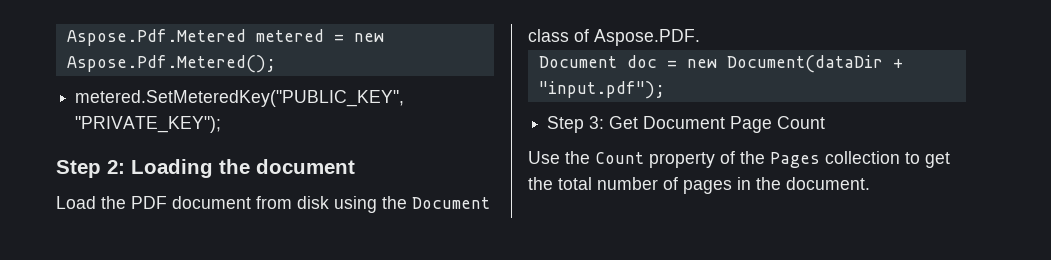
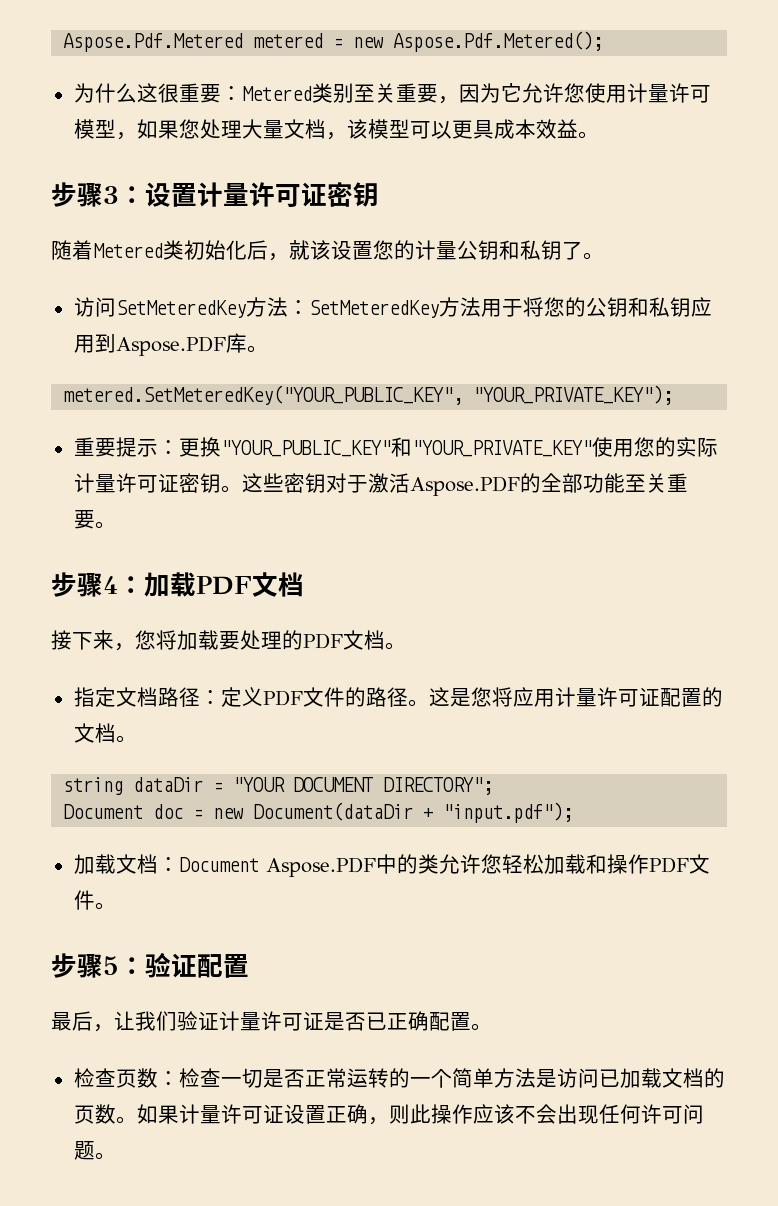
[75,90,405,107] [75,116,222,133] [56,159,355,178] [56,196,490,213] [528,29,700,46] metered.SetMeteredKey("PUBLIC_KEY", "PRIVATE_KEY"); // Step 2: Loading the document // Load the PDF document from disk using the Document class of Aspose.PDF. -> [73,83,711,104] [73,119,599,140] [51,182,379,207] [51,240,604,261] [73,297,712,318] [73,333,268,356] [63,385,674,405] [73,437,718,457] [73,473,688,496] [73,510,116,529] [51,572,304,597] [51,630,406,651] [73,687,723,707] [73,723,137,743] [63,777,494,795] 为什么这很重要：Metered类别至关重要，因为它允许您使用计量许可模型，如果您处理大量文档，该模型可以更具成本效益。 // 步骤3：设置计量许可证密钥 // 随着Metered类初始化后，就该设置您的计量公钥和私钥了。 // 访问SetMeteredKey方法：SetMeteredKey方法用于将您的公钥和私钥应用到Aspose.PDF库。 // metered.SetMeteredKey("YOUR_PUBLIC_KEY", "YOUR_PRIVATE_KEY"); // 重要提示：更换"YOUR_PUBLIC_KEY"和"YOUR_PRIVATE_KEY"使用您的实际计量许可证密钥。这些密钥对于激活Aspose.PDF的全部功能至关重要。 // 步骤4：加载PDF文档 // 接下来，您将加载要处理的PDF文档。 // 指定文档路径：定义PDF文件的路径。这是您将应用计量许可证配置的文档。 // string dataDir = "YOUR DOCUMENT DIRECTORY";
[547,116,826,133] [528,151,950,168] [528,177,870,194] Step 3: Get Document Page Count // Use the Count property of the Pages collection to get the total number of pages in the document. -> [73,854,710,877] [73,890,116,910] [51,953,249,978] [51,1011,492,1032] [73,1068,725,1088] [73,1104,704,1125] [73,1141,116,1160] 加载文档：Document Aspose.PDF中的类允许您轻松加载和操作PDF文件。 // 步骤5：验证配置 // 最后，让我们验证计量许可证是否已正确配置。 // 检查页数：检查一切是否正常运转的一个简单方法是访问已加载文档的页数。如果计量许可证设置正确，则此操作应该不会出现任何许可问题。

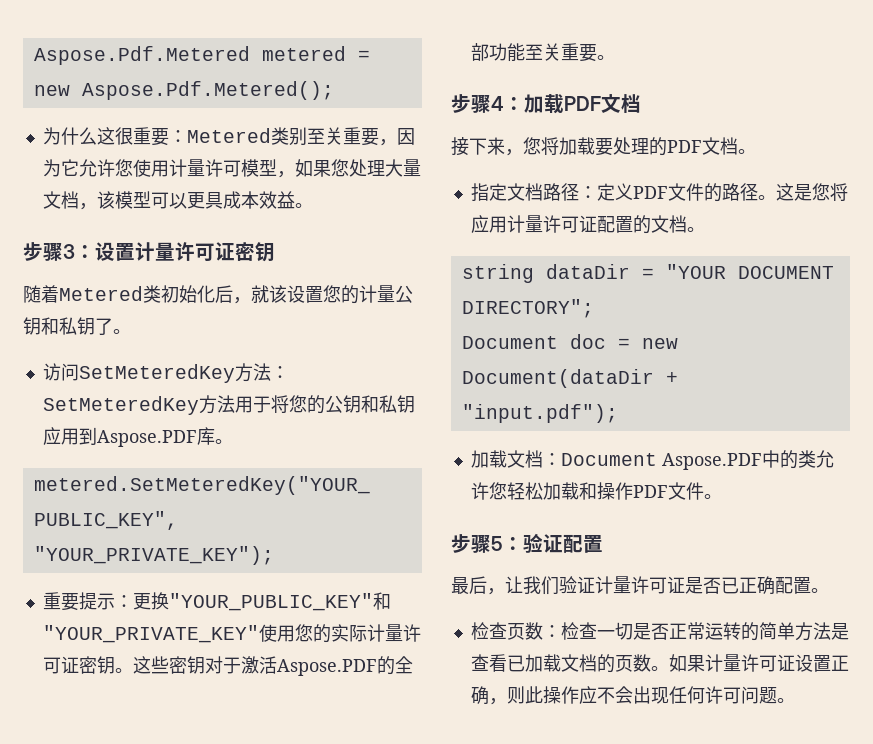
[409,1069,452,1088] 一个 -> (759, 631) none
[556,1068,599,1088] 访问 -> [470,654,507,672] 查看
[493,1104,515,1124] 该 -> (597, 695) none

